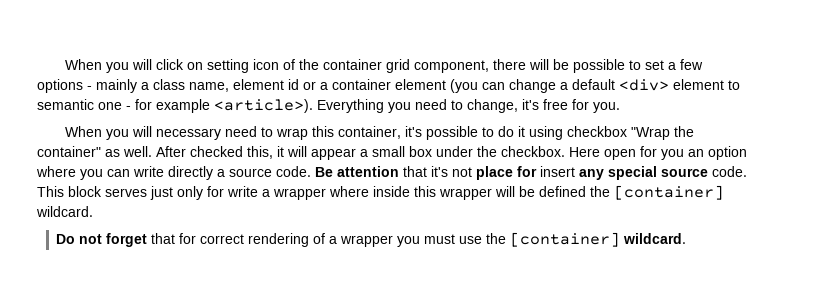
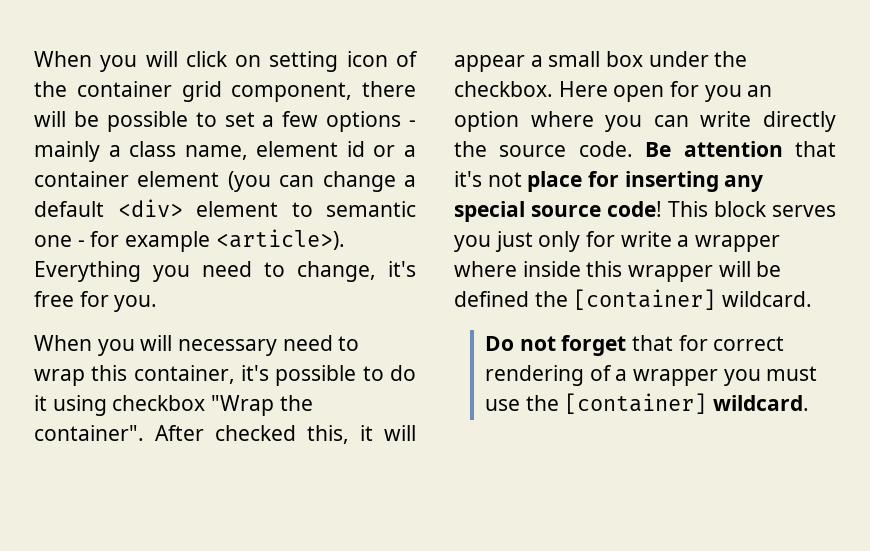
[37,146,152,157] container" as well. -> [34,425,144,441] container".
[217,169,225,177] a -> [454,141,487,157] the
[540,166,575,177] insert -> [624,171,719,192] inserting
[712,166,747,177] code. -> [607,201,662,217] code!
(147, 192) none -> [454,235,491,252] you

